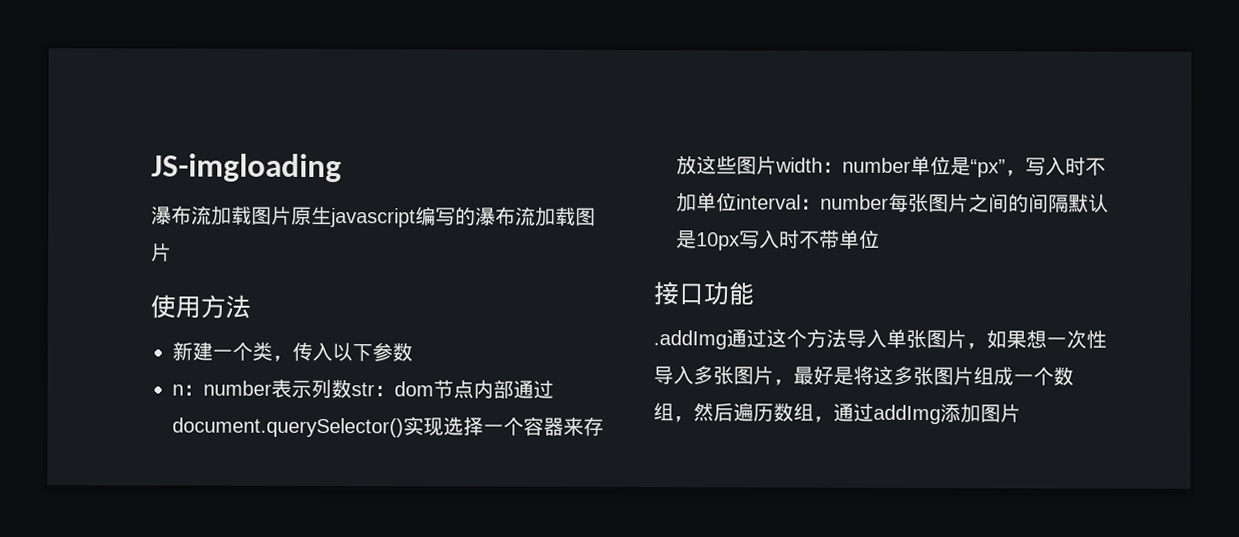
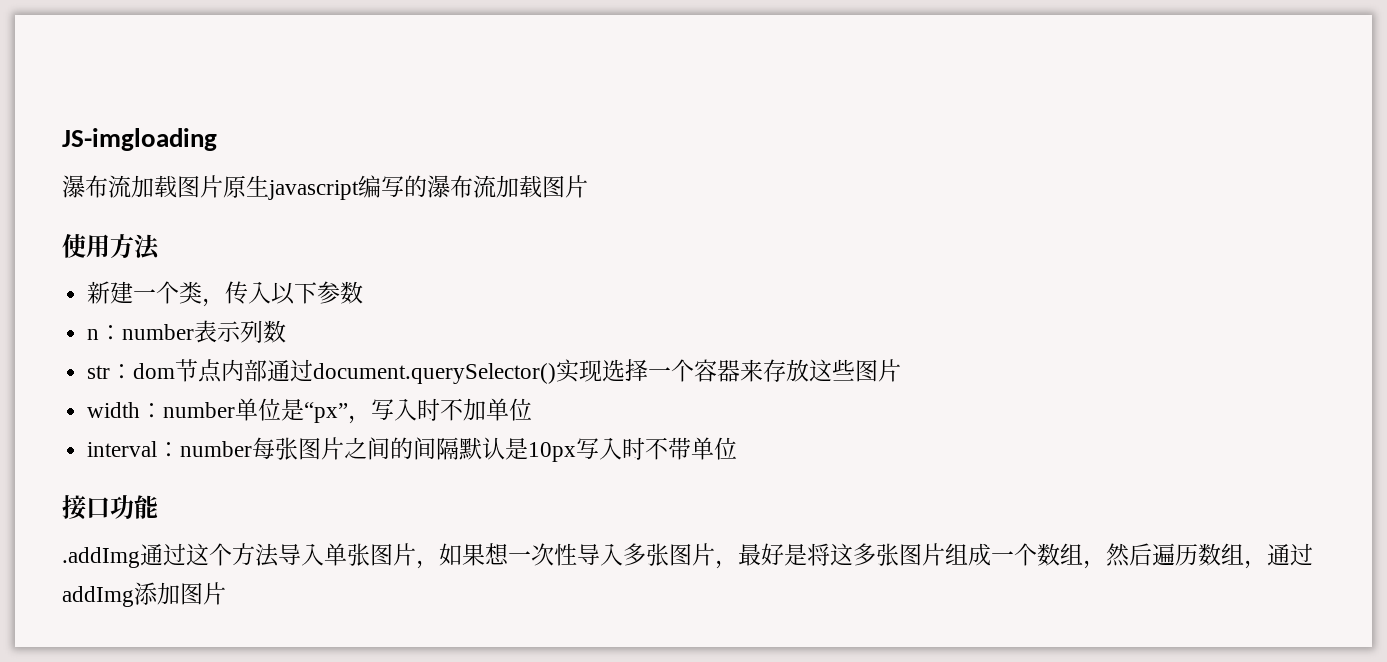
(352, 389) none -> (287, 331) //
(777, 165) none -> (902, 370) //
(737, 202) none -> (533, 409) //

